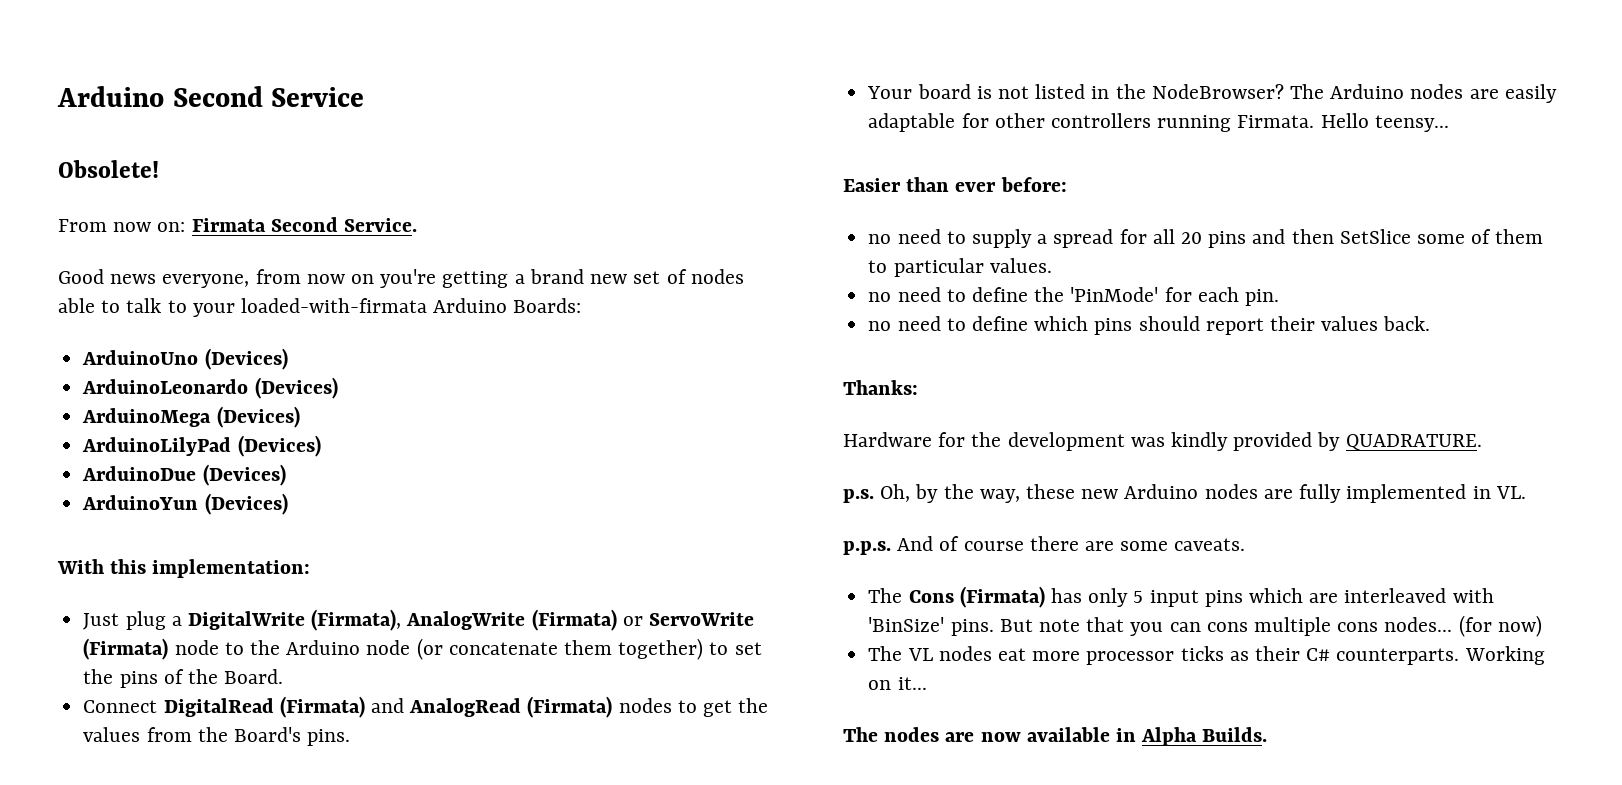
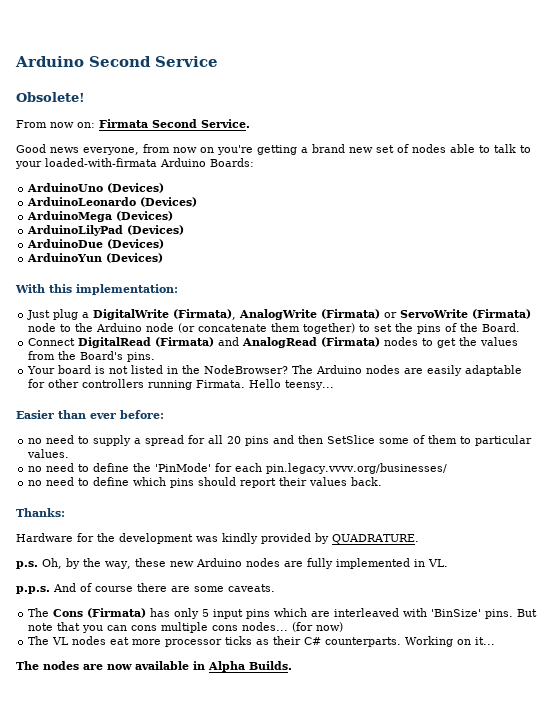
[1244,289,1279,306] pin. -> [266,463,448,474] pin.legacy.vvvv.org/businesses/

